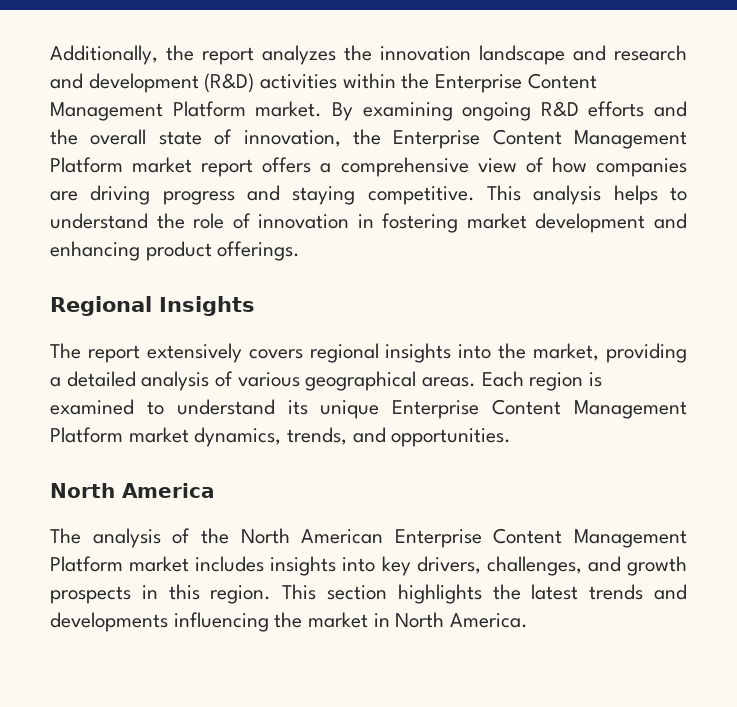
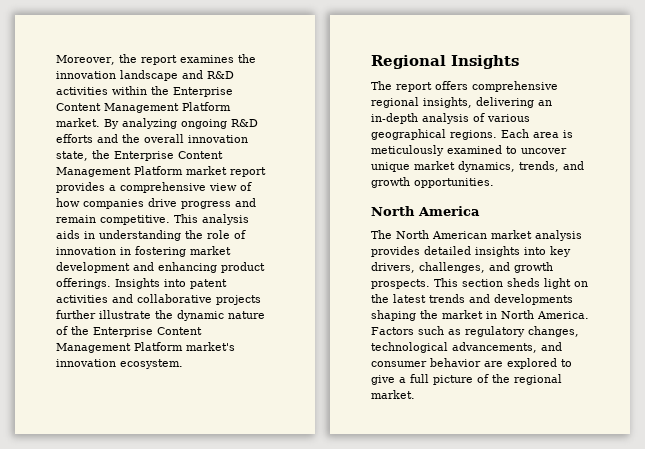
[50,45,158,65] Additionally, -> [56,55,115,65] Moreover,
[262,45,336,65] analyzes -> [179,55,234,63] examines
[614,45,687,61] [50,73,255,93] research and development (R&D) -> [207,71,234,79] R&D
[362,102,453,121] examining -> [122,118,177,129] analyzing
[158,129,341,147] state of innovation, -> [188,135,248,143] [56,151,88,161] innovation state,
[262,157,312,173] offers -> [56,182,105,193] provides
[50,185,151,205] are driving -> [148,198,177,207] drive
[292,186,356,205] staying -> [56,215,96,223] remain
[613,185,687,205] [50,213,148,229] helps to understand -> [56,230,181,241] aids in understanding
[50,296,255,316] [50,343,688,363] [50,371,603,391] [50,399,687,419] [50,427,123,443] // Regional Insights // The report extensively covers regional insights into the market, providing a detailed analysis of various geographical areas. Each region is examined to understand its unique Enterprise Content Management Platform -> [115,278,227,289] [56,294,261,305] [56,310,265,321] [56,326,202,337] [56,342,235,353] [56,359,183,369] [371,55,519,69] [371,81,558,92] [371,97,552,108] [371,113,530,124] [371,129,573,140] [371,145,567,156] [371,162,410,172] Insights into patent activities and collaborative projects further illustrate the dynamic nature of the Enterprise Content Management Platform market's innovation ecosystem. // Regional Insights // The report offers comprehensive regional insights, delivering an in-depth analysis of various geographical regions. Each area is meticulously examined to uncover unique
(386, 435) none -> [371,177,410,188] growth
[92,528,687,548] [50,556,265,572] analysis of the North American Enterprise Content Management Platform market includes -> [396,230,582,241] [371,246,471,257] North American market analysis provides detailed
[50,584,482,604] prospects in this region. This section highlights -> [371,278,588,289] prospects. This section sheds light on
[173,612,269,632] influencing -> [371,310,416,321] shaping
(529, 620) none -> [371,326,579,337] [371,342,562,353] [371,358,572,369] [371,374,562,385] [371,390,415,399] Factors such as regulatory changes, technological advancements, and consumer behavior are explored to give a full picture of the regional market.

